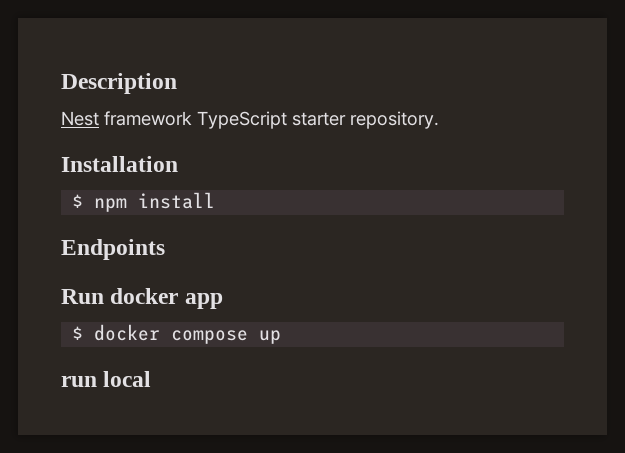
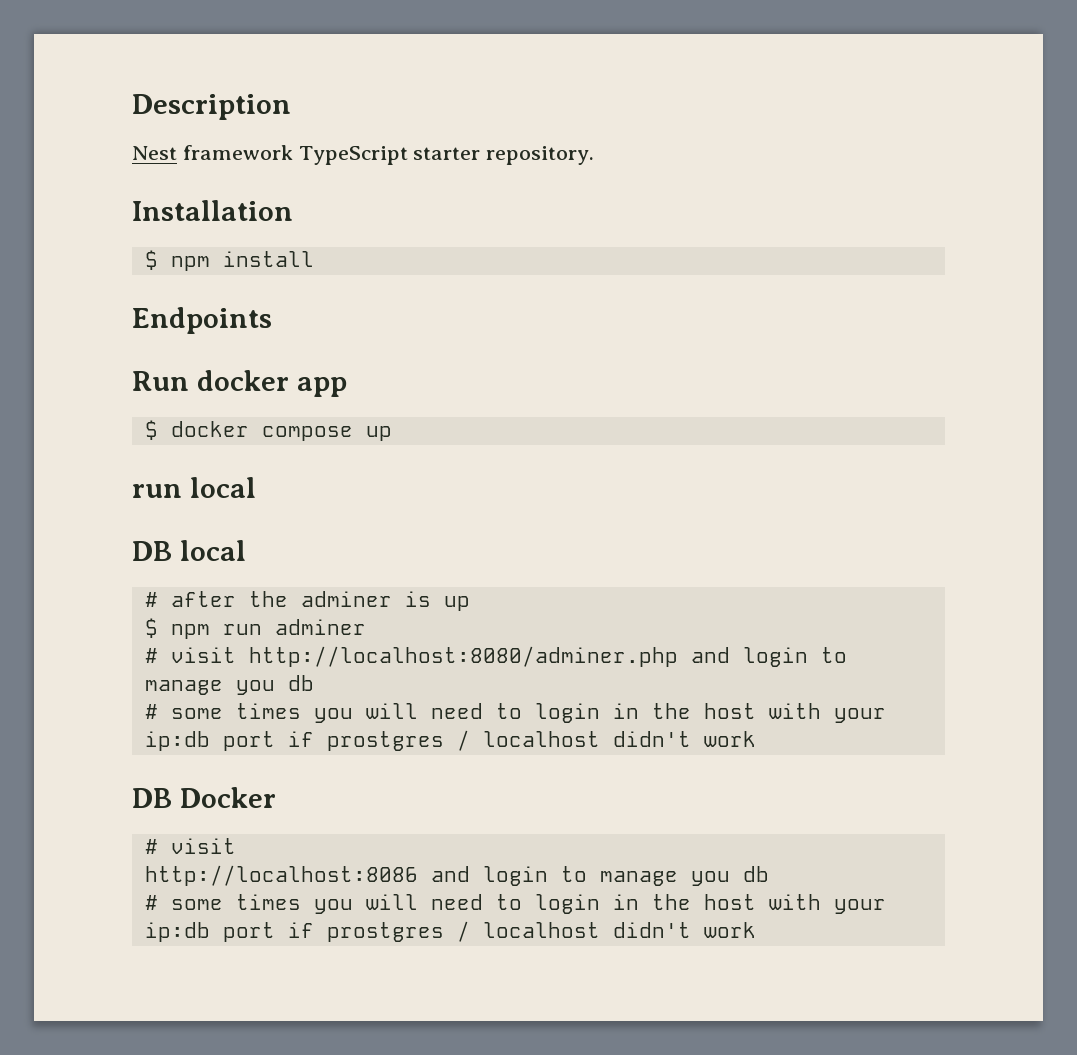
(152, 379) none -> [132,540,246,561] [144,591,470,611] [144,618,366,639] [144,646,847,667] [144,675,314,695] [144,703,886,723] [144,730,756,751] [132,787,276,808] [144,838,236,854] [144,865,769,886] [144,894,886,914] [144,921,756,942] // DB local // # after the adminer is up // $ npm run adminer // # visit http://localhost:8080/adminer.php and login to manage you db // # some times you will need to login in the host with your ip:db port if prostgres / localhost didn't work // DB Docker // # visit // http://localhost:8086 and login to manage you db // # some times you will need to login in the host with your ip:db port if prostgres / localhost didn't work

